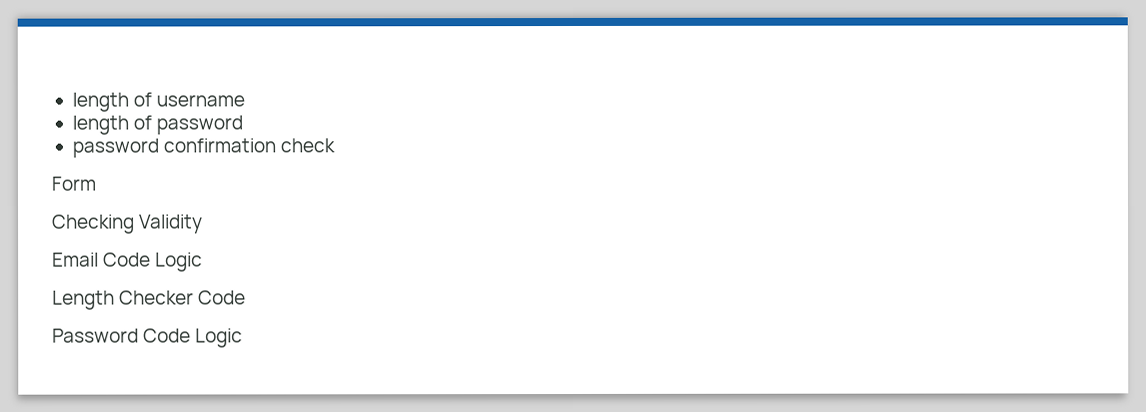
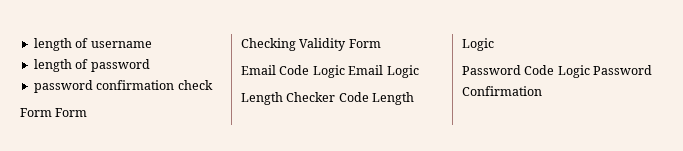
(96, 183) none -> [55,108,88,117] Form
(204, 224) none -> [348,39,381,48] Form
(204, 262) none -> [348,65,419,78] Email Logic
(247, 297) none -> [372,92,415,105] [462,38,494,51] Length Logic
(244, 338) none -> [593,65,653,75] [462,86,542,96] Password Confirmation

